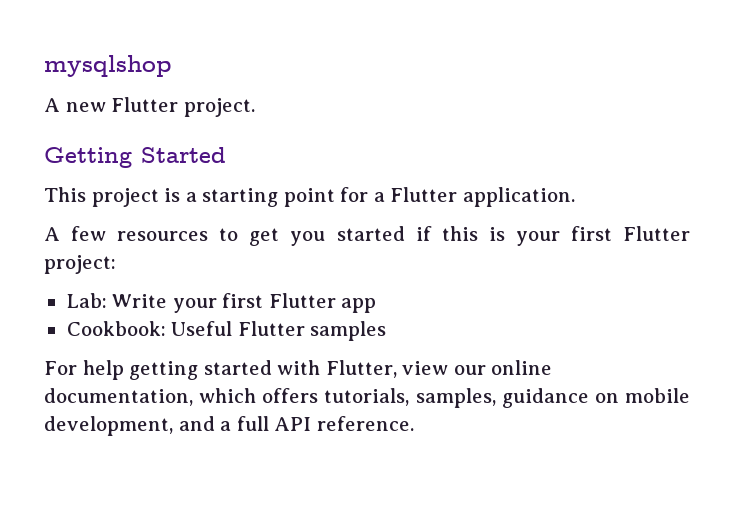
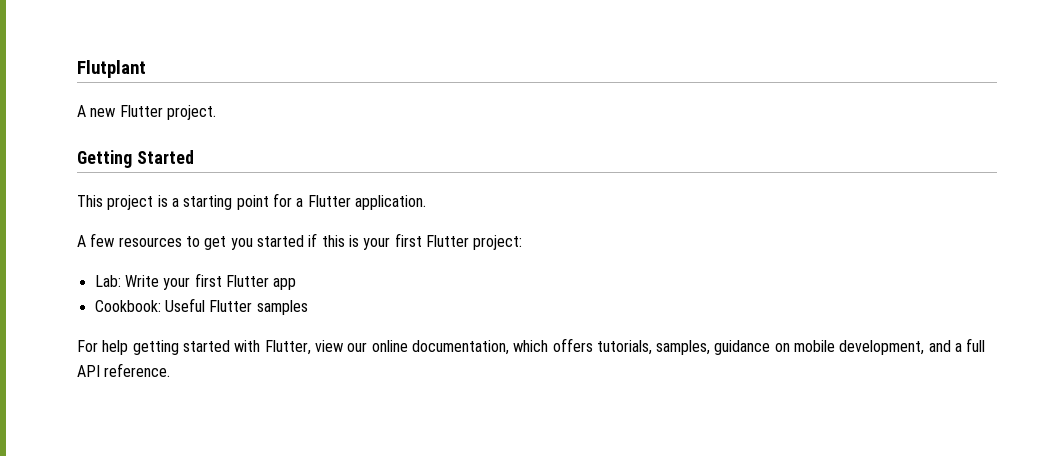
[44,55,171,77] mysqlshop -> [77,60,146,78] Flutplant

